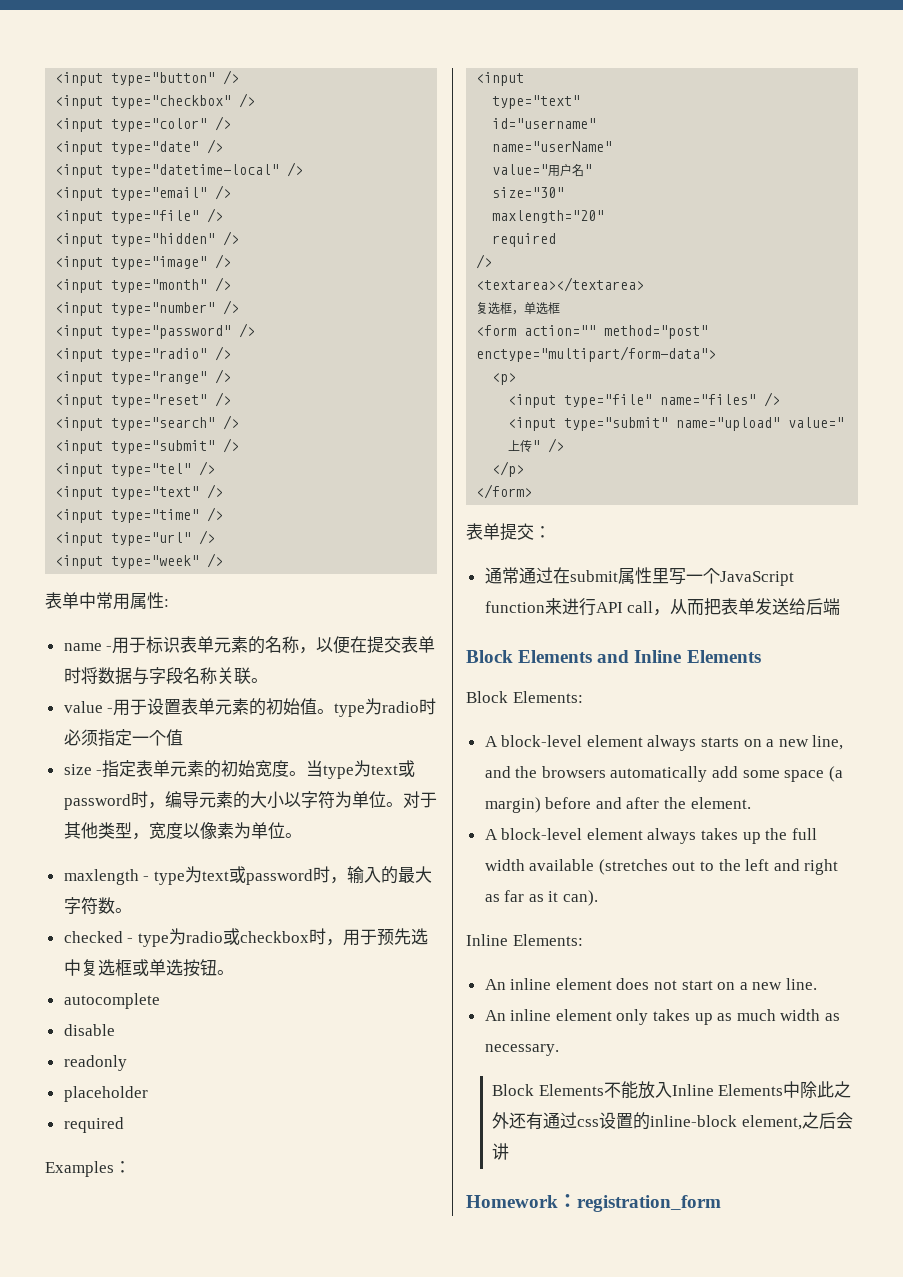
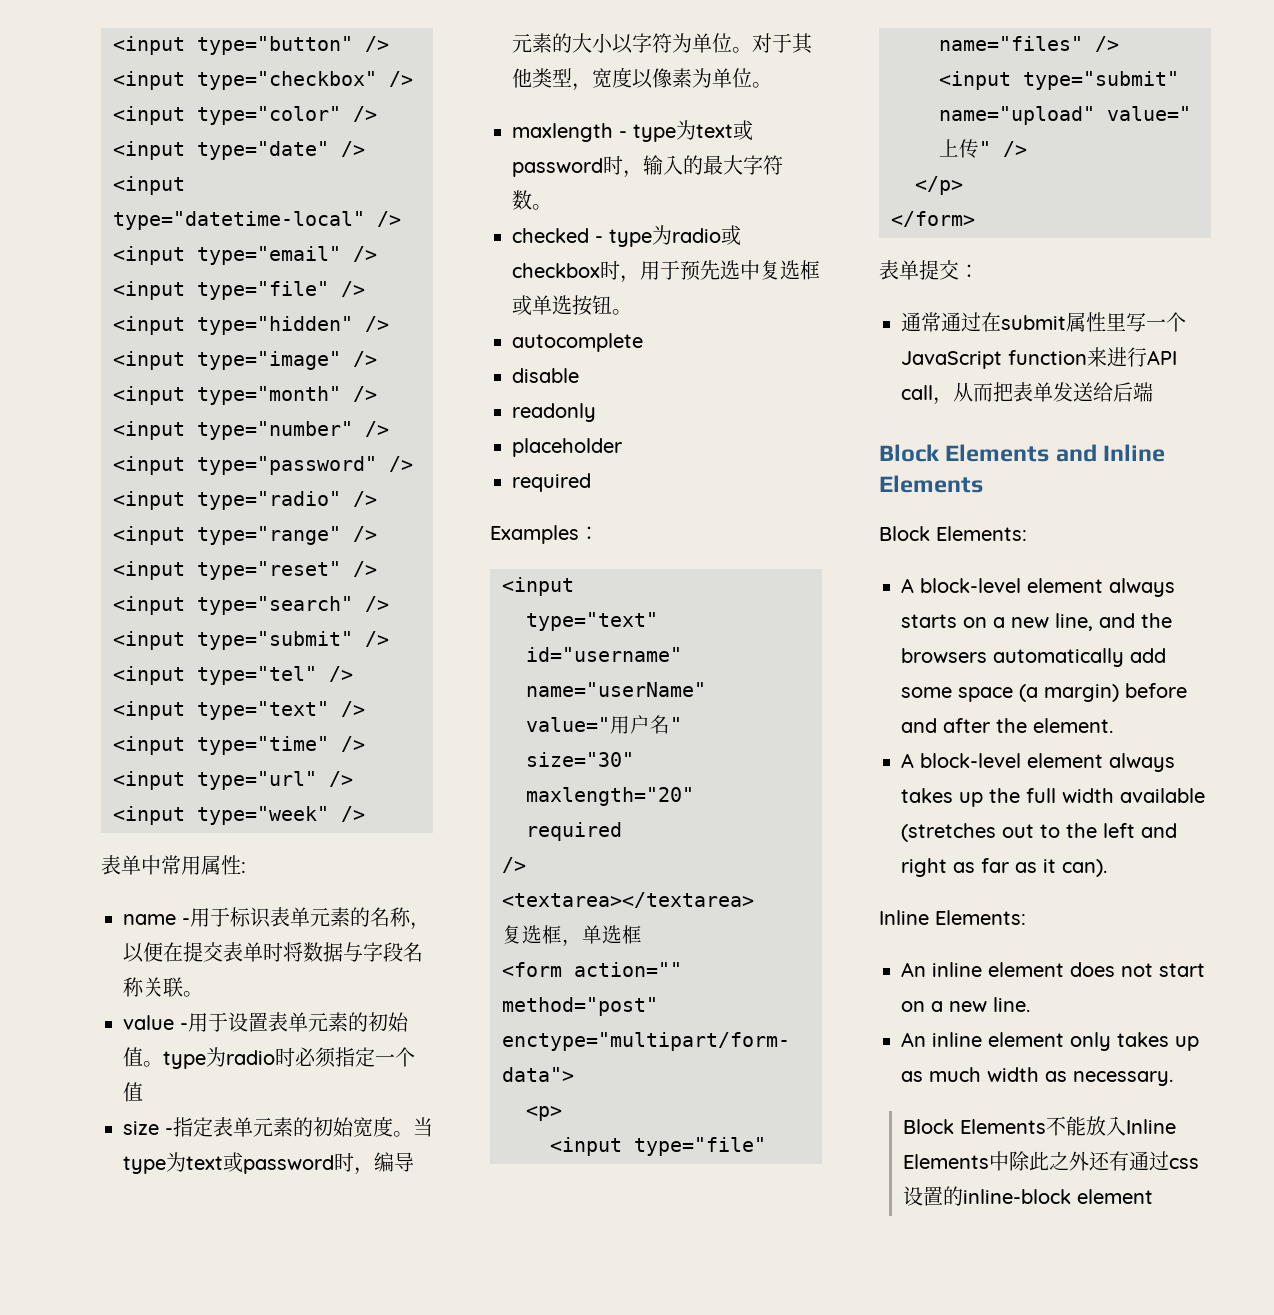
[741,1112,853,1130] [492,1143,510,1160] [466,1194,721,1212] element,之后会讲 // Homework：registration_form -> [1077,1189,1154,1204] element

